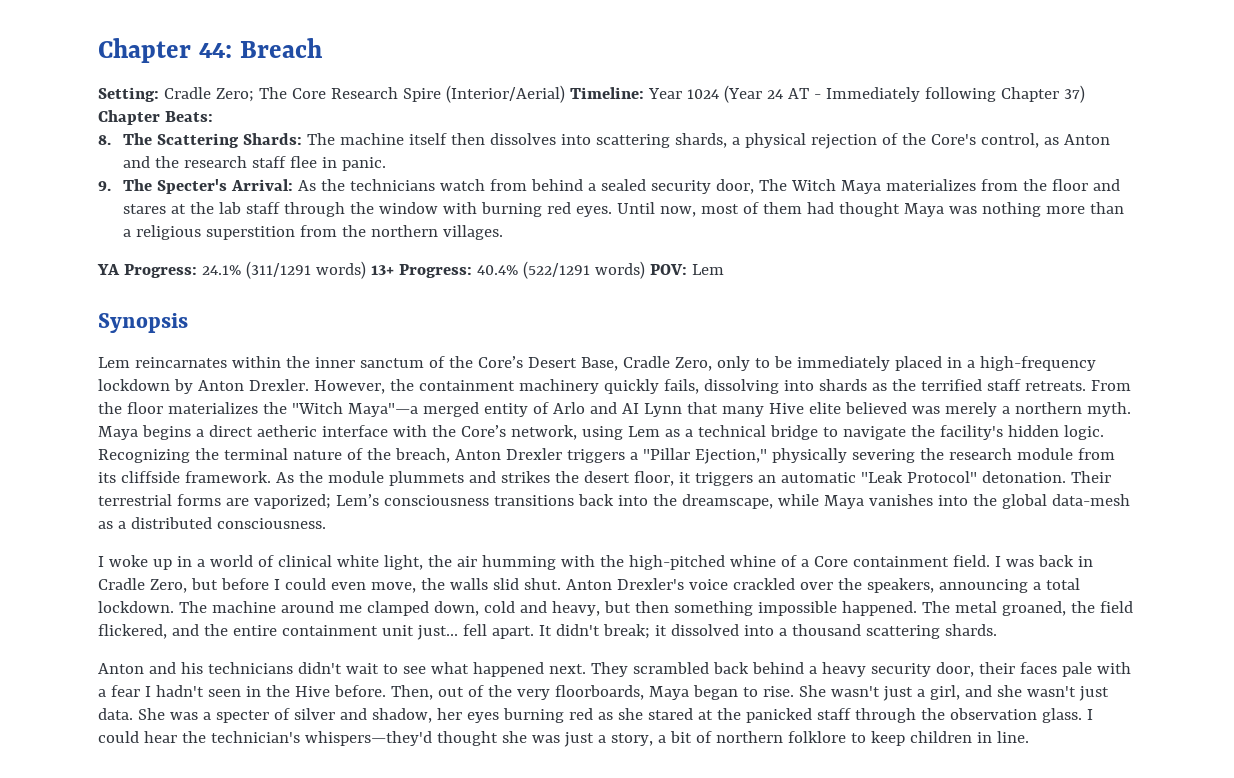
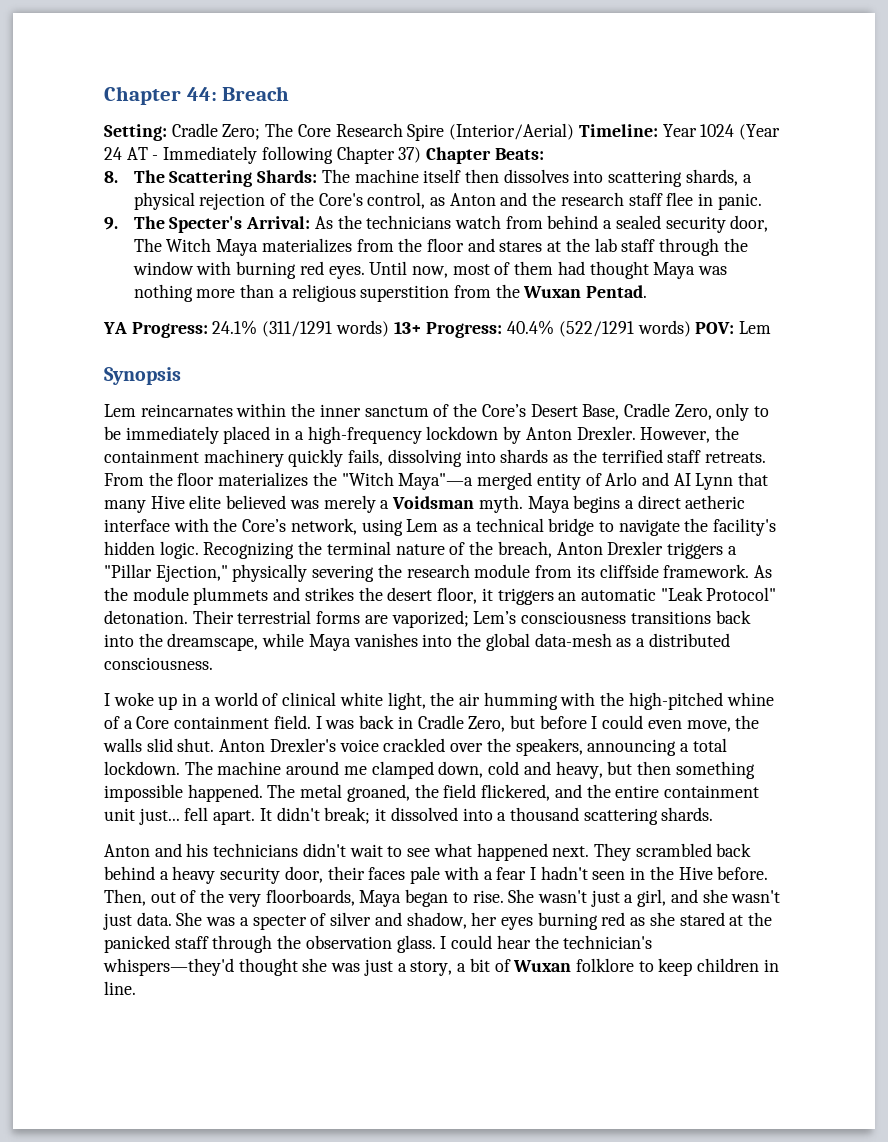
[371,225,504,240] northern villages. -> [523,285,648,298] Wuxan Pentad.
[1014,402,1082,414] northern -> [392,496,475,509] Voidsman
[715,731,783,743] northern -> [513,960,572,972] Wuxan

